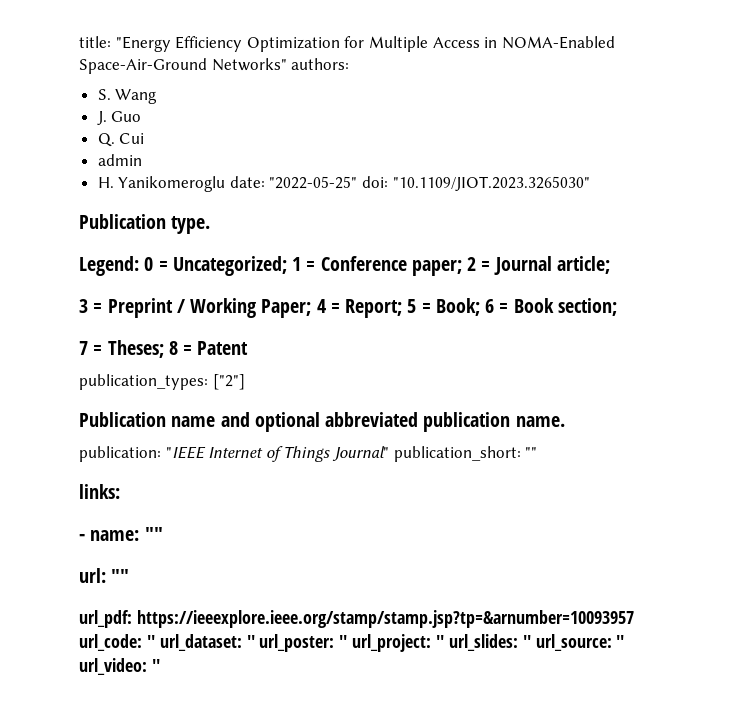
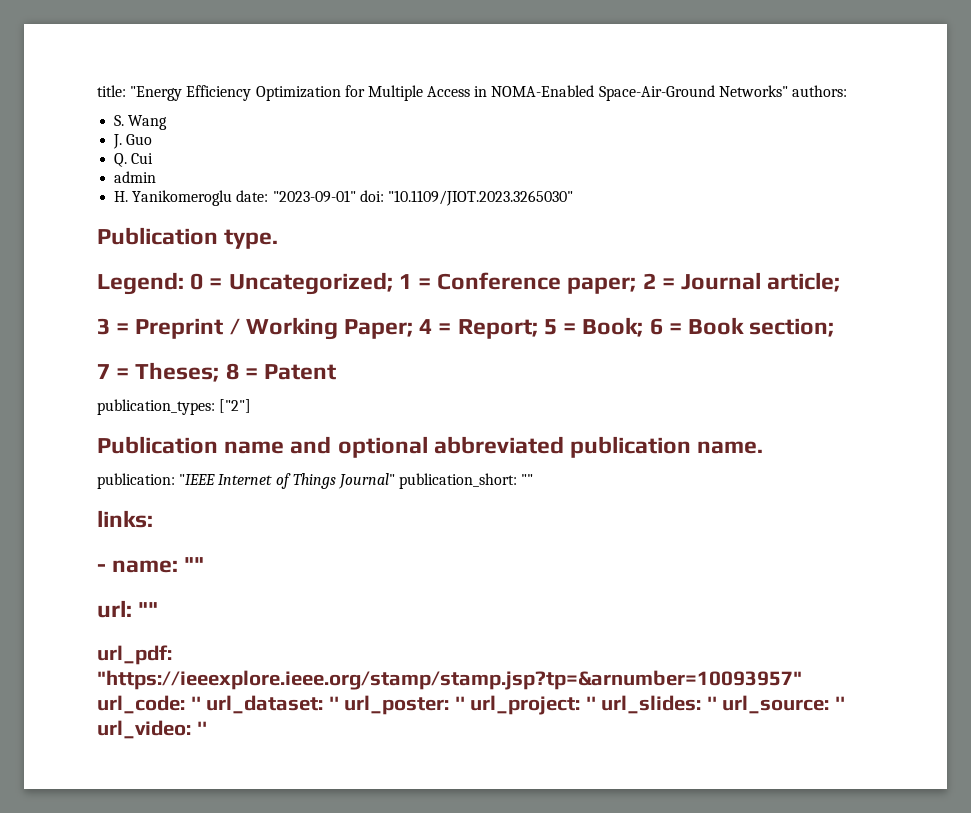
[269,176,358,189] "2022-05-25" -> [272,190,356,203] "2023-09-01"
[136,610,634,628] https://ieeexplore.ieee.org/stamp/stamp.jsp?tp=&arnumber=10093957 -> [97,670,802,690] "https://ieeexplore.ieee.org/stamp/stamp.jsp?tp=&arnumber=10093957"

